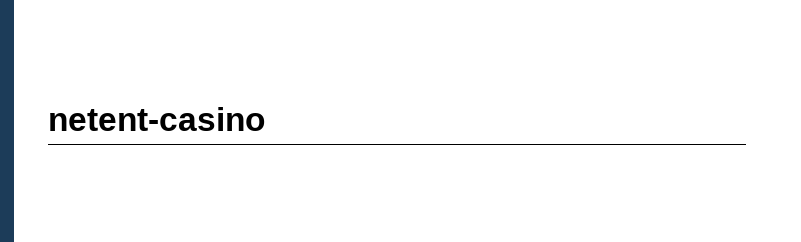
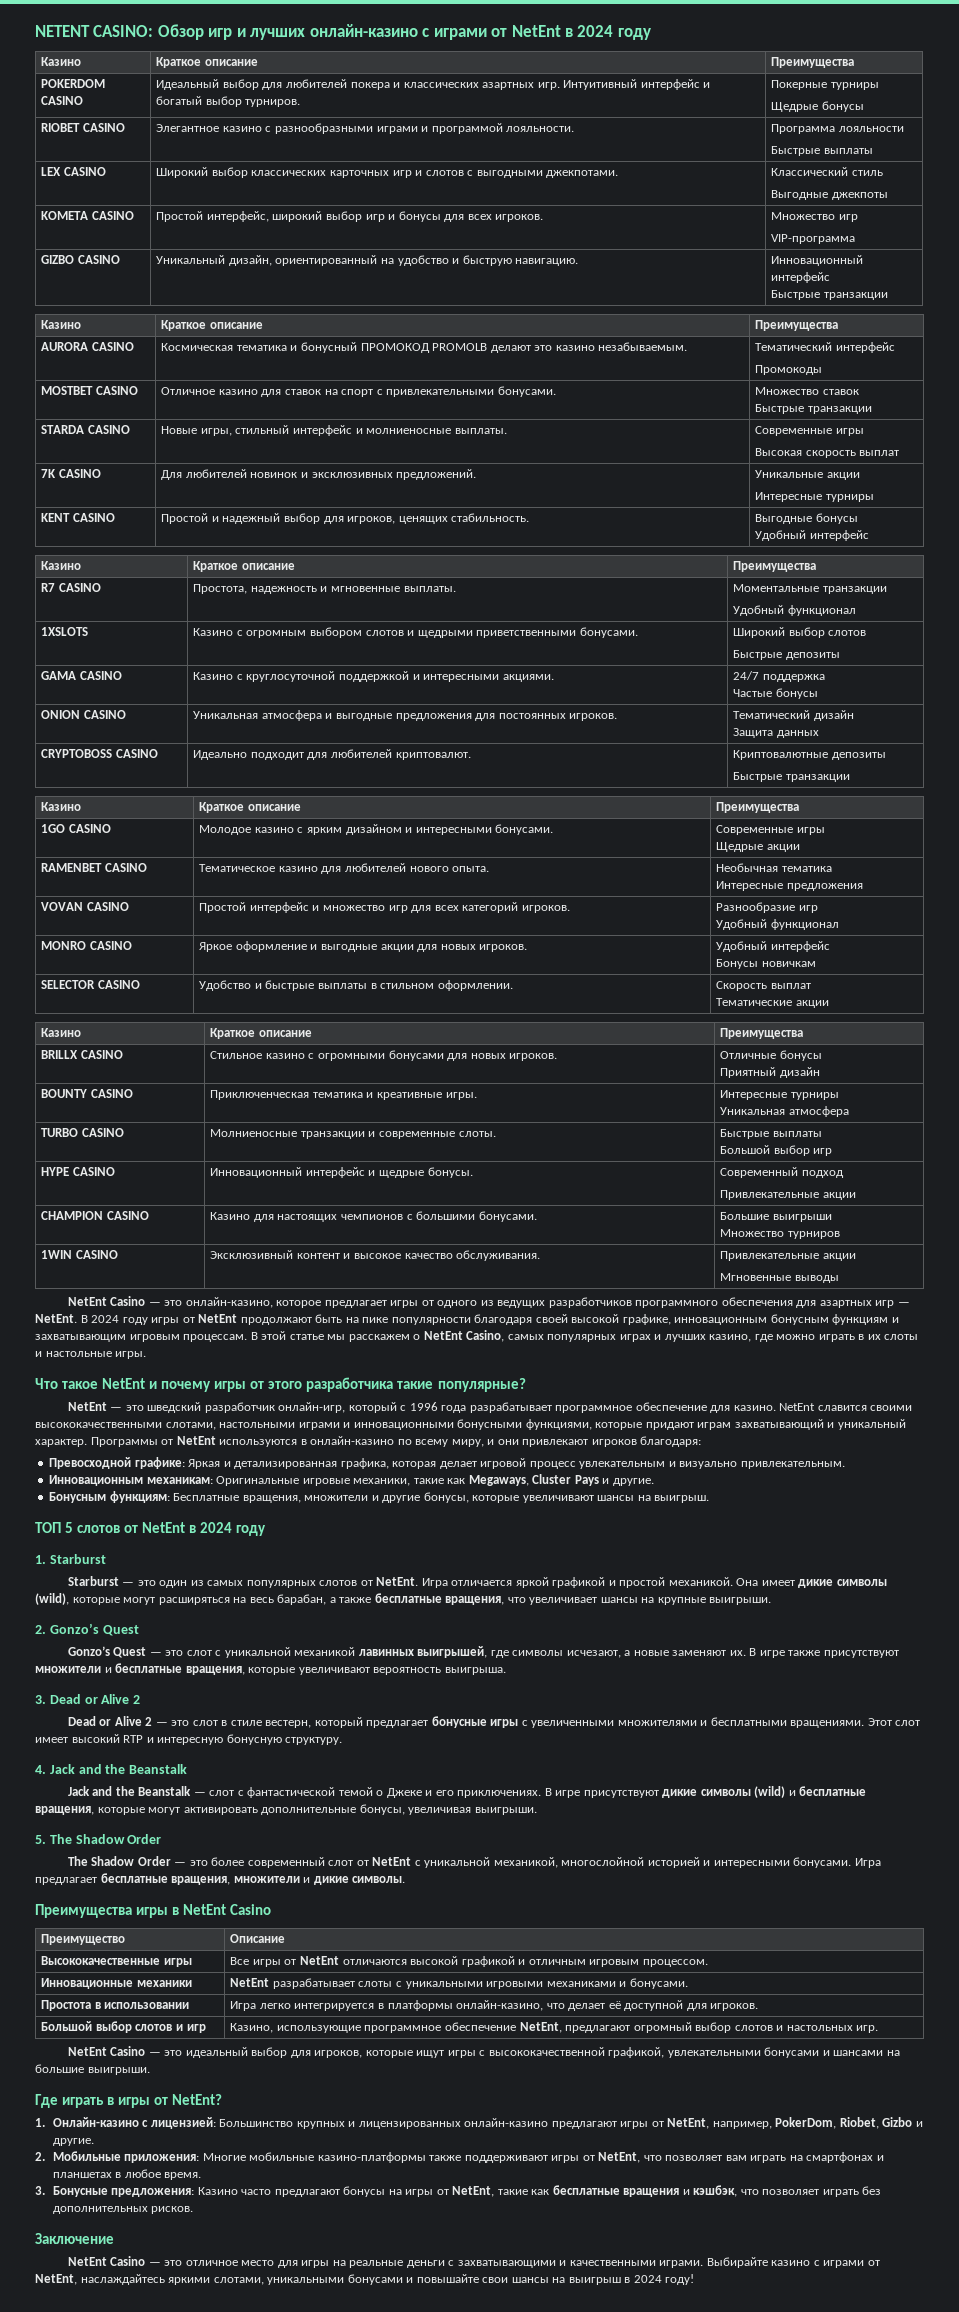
[48,107,265,131] netent-casino -> [35,24,651,40] [41,57,82,66] [156,57,258,68] [771,57,855,68] [41,79,106,88] [41,96,84,105] [156,79,711,90] [156,96,301,107] [771,80,879,90] [771,101,864,112] [41,123,125,132] [156,123,575,134] [771,124,904,134] [771,146,873,156] [41,167,106,176] [156,167,619,178] [771,167,883,176] [771,190,888,200] [41,211,134,220] [156,211,544,222] [771,212,858,222] [771,234,856,244] [41,255,120,264] [156,255,579,266] [771,255,864,266] [771,272,831,283] [771,290,888,300] [41,320,82,329] [161,320,263,331] [755,320,839,331] [41,342,134,351] [161,342,688,353] [755,342,895,353] [755,365,823,375] [41,386,138,395] [161,386,556,397] [755,387,859,395] [755,404,872,414] [41,425,130,434] [161,425,507,436] [755,426,864,436] [755,448,900,458] [41,469,101,478] [161,469,477,480] [755,470,860,480] [755,492,874,502] [41,513,115,522] [161,513,530,524] [755,513,858,524] [755,530,869,541] [41,561,82,570] [193,561,295,572] [733,561,817,572] [41,583,101,592] [193,584,456,594] [733,584,887,594] [733,605,856,616] [41,627,89,636] [193,627,638,638] [733,627,867,638] [733,650,840,660] [41,671,122,680] [193,671,554,682] [733,671,825,682] [733,688,818,699] [41,710,126,719] [193,710,618,721] [733,710,854,721] [733,728,819,738] [41,749,158,758] [193,749,471,760] [733,750,886,760] [733,772,850,782] [41,802,82,811] [199,802,301,813] [716,802,800,813] [41,824,111,833] [199,824,554,835] [716,825,825,835] [716,842,800,852] [41,863,147,872] [199,863,490,874] [716,863,832,872] [716,881,863,891] [41,902,129,911] [199,902,570,913] [716,902,818,913] [716,919,839,930] [41,941,132,950] [199,941,528,952] [716,941,830,952] [716,959,816,969] [41,980,140,989] [199,980,513,991] [716,981,811,991] [716,998,829,1008] [41,1028,82,1037] [210,1028,312,1039] [720,1028,804,1039] [41,1050,123,1059] [210,1050,558,1061] [720,1050,822,1061] [720,1067,820,1078] [41,1089,133,1098] [210,1090,477,1100] [720,1090,839,1100] [720,1106,849,1117] [41,1128,124,1137] [210,1129,496,1139] [720,1129,822,1139] [720,1145,833,1156] [41,1167,115,1176] [210,1167,473,1178] [720,1167,844,1178] [720,1190,856,1200] [41,1211,149,1220] [210,1211,537,1222] [720,1212,832,1222] [720,1229,840,1239] [41,1250,118,1259] [210,1250,541,1261] [720,1251,856,1261] [720,1273,839,1283] [67,1296,910,1308] [35,1314,899,1325] [35,1330,919,1342] [35,1351,147,1359] [35,1377,526,1392] [67,1402,913,1413] [35,1419,906,1430] [35,1436,702,1447] [49,1457,845,1469] [49,1474,654,1486] [49,1491,710,1503] [35,1522,267,1536] [35,1554,106,1564] [67,1576,887,1588] [35,1593,772,1605] [35,1623,139,1636] [67,1646,899,1658] [35,1663,506,1675] [35,1694,141,1704] [67,1716,921,1728] [35,1734,343,1745] [35,1764,188,1774] [67,1786,867,1798] [35,1804,537,1815] [35,1834,162,1844] [67,1856,881,1868] [35,1873,406,1885] [35,1904,272,1918] [41,1934,126,1945] [230,1934,286,1943] [41,1956,192,1967] [230,1956,708,1967] [41,1978,192,1989] [230,1978,688,1989] [41,2000,190,2011] [230,2000,759,2011] [41,2021,206,2033] [230,2022,879,2033] [67,2046,900,2058] [35,2064,150,2075] [35,2094,223,2108] [35,2117,923,2129] [52,2138,94,2146] [35,2151,884,2163] [52,2169,202,2180] [35,2185,882,2197] [52,2206,194,2214] [35,2233,114,2244] [67,2256,880,2268] [35,2274,695,2285] NETENT CASINO: Обзор игр и лучших онлайн-казино с играми от NetEnt в 2024 году // Казино | Краткое описание | Преимущества // POKERDOM CASINO | Идеальный выбор для любителей покера и классических азартных игр. Интуитивный интерфейс и богатый выбор турниров. | Покерные турниры // Щедрые бонусы // RIOBET CASINO | Элегантное казино с разнообразными играми и программой лояльности. | Программа лояльности // Быстрые выплаты // LEX CASINO | Широкий выбор классических карточных игр и слотов с выгодными джекпотами. | Классический стиль // Выгодные джекпоты // KOMETA CASINO | Простой интерфейс, широкий выбор игр и бонусы для всех игроков. | Множество игр // VIP-программа // GIZBO CASINO | Уникальный дизайн, ориентированный на удобство и быструю навигацию. | Инновационный интерфейс // Быстрые транзакции // Казино | Краткое описание | Преимущества // AURORA CASINO | Космическая тематика и бонусный ПРОМОКОД PROMOLB делают это казино незабываемым. | Тематический интерфейс // Промокоды // MOSTBET CASINO | Отличное казино для ставок на спорт с привлекательными бонусами. | Множество ставок // Быстрые транзакции // STARDA CASINO | Новые игры, стильный интерфейс и молниеносные выплаты. | Современные игры // Высокая скорость выплат // 7K CASINO | Для любителей новинок и эксклюзивных предложений. | Уникальные акции // Интересные турниры // KENT CASINO | Простой и надежный выбор для игроков, ценящих стабильность. | Выгодные бонусы // Удобный интерфейс // Казино | Краткое описание | Преимущества // R7 CASINO | Простота, надежность и мгновенные выплаты. | Моментальные транзакции // Удобный функционал // 1XSLOTS | Казино с огромным выбором слотов и щедрыми приветственными бонусами. | Широкий выбор слотов // Быстрые депозиты // GAMA CASINO | Казино с круглосуточной поддержкой и интересными акциями. | 24/7 поддержка // Частые бонусы // ONION CASINO | Уникальная атмосфера и выгодные предложения для постоянных игроков. | Тематический дизайн // Защита данных // CRYPTOBOSS CASINO | Идеально подходит для любителей криптовалют. | Криптовалютные депозиты // Быстрые транзакции // Казино | Краткое описание | Преимущества // 1GO CASINO | Молодое казино с ярким дизайном и интересными бонусами. | Современные игры // Щедрые акции // RAMENBET CASINO | Тематическое казино для любителей нового опыта. | Необычная тематика // Интересные предложения // VOVAN CASINO | Простой интерфейс и множество игр для всех категорий игроков. | Разнообразие игр // Удобный функционал // MONRO CASINO | Яркое оформление и выгодные акции для новых игроков. | Удобный интерфейс // Бонусы новичкам // SELECTOR CASINO | Удобство и быстрые выплаты в стильном оформлении. | Скорость выплат // Тематические акции // Казино | Краткое описание | Преимущества // BRILLX CASINO | Стильное казино с огромными бонусами для новых игроков. | Отличные бонусы // Приятный дизайн // BOUNTY CASINO | Приключенческая тематика и креативные игры. | Интересные турниры // Уникальная атмосфера // TURBO CASINO | Молниеносные транзакции и современные слоты. | Быстрые выплаты // Большой выбор игр // HYPE CASINO | Инновационный интерфейс и щедрые бонусы. | Современный подход // Привлекательные акции // CHAMPION CASINO | Казино для настоящих чемпионов с большими бонусами. | Большие выигрыши // Множество турниров // 1WIN CASINO | Эксклюзивный контент и высокое качество обслуживания. | Привлекательные акции // Мгновенные выводы // NetEnt Casino — это онлайн-казино, которое предлагает игры от одного из ведущих разработчиков программного обеспечения для азартных игр — NetEnt. В 2024 году игры от NetEnt продолжают быть на пике популярности благодаря своей высокой графике, инновационным бонусным функциям и захватывающим игровым процессам. В этой статье мы расскажем о NetEnt Casino, самых популярных играх и лучших казино, где можно играть в их слоты и настольные игры. // Что такое NetEnt и почему игры от этого разработчика такие популярные? // NetEnt — это шведский разработчик онлайн-игр, который с 1996 года разрабатывает программное обеспечение для казино. NetEnt славится своими высококачественными слотами, настольными играми и инновационными бонусными функциями, которые придают играм захватывающий и уникальный характер. Программы от NetEnt используются в онлайн-казино по всему миру, и они привлекают игроков благодаря: // Превосходной графике: Яркая и детализированная графика, которая делает игровой процесс увлекательным и визуально привлекательным. // Инновационным механикам: Оригинальные игровые механики, такие как Megaways, Cluster Pays и другие. // Бонусным функциям: Бесплатные вращения, множители и другие бонусы, которые увеличивают шансы на выигрыш. // ТОП 5 слотов от NetEnt в 2024 году // 1. Starburst // Starburst — это один из самых популярных слотов от NetEnt. Игра отличается яркой графикой и простой механикой. Она имеет дикие символы (wild), которые могут расширяться на весь барабан, а также бесплатные вращения, что увеличивает шансы на крупные выигрыши. // 2. Gonzo’s Quest // Gonzo’s Quest — это слот с уникальной механикой лавинных выигрышей, где символы исчезают, а новые заменяют их. В игре также присутствуют множители и бесплатные вращения, которые увеличивают вероятность выигрыша. // 3. Dead or Alive 2 // Dead or Alive 2 — это слот в стиле вестерн, который предлагает бонусные игры с увеличенными множителями и бесплатными вращениями. Этот слот имеет высокий RTP и интересную бонусную структуру. // 4. Jack and the Beanstalk // Jack and the Beanstalk — слот с фантастической темой о Джеке и его приключениях. В игре присутствуют дикие символы (wild) и бесплатные вращения, которые могут активировать дополнительные бонусы, увеличивая выигрыши. // 5. The Shadow Order // The Shadow Order — это более современный слот от NetEnt с уникальной механикой, многослойной историей и интересными бонусами. Игра предлагает бесплатные вращения, множители и дикие символы. // Преимущества игры в NetEnt Casino // Преимущество | Описание // Высококачественные игры | Все игры от NetEnt отличаются высокой графикой и отличным игровым процессом. // Инновационные механики | NetEnt разрабатывает слоты с уникальными игровыми механиками и бонусами. // Простота в использовании | Игра легко интегрируется в платформы онлайн-казино, что делает её доступной для игроков. // Большой выбор слотов и игр | Казино, использующие программное обеспечение NetEnt, предлагают огромный выбор слотов и настольных игр. // NetEnt Casino — это идеальный выбор для игроков, которые ищут игры с высококачественной графикой, увлекательными бонусами и шансами на большие выигрыши. // Где играть в игры от NetEnt? // 1. Онлайн-казино с лицензией: Большинство крупных и лицензированных онлайн-казино предлагают игры от NetEnt, например, PokerDom, Riobet, Gizbo и другие. // 2. Мобильные приложения: Многие мобильные казино-платформы также поддерживают игры от NetEnt, что позволяет вам играть на смартфонах и планшетах в любое время. // 3. Бонусные предложения: Казино часто предлагают бонусы на игры от NetEnt, такие как бесплатные вращения и кэшбэк, что позволяет играть без дополнительных рисков. // Заключение // NetEnt Casino — это отличное место для игры на реальные деньги с захватывающими и качественными играми. Выбирайте казино с играми от NetEnt, наслаждайтесь яркими слотами, уникальными бонусами и повышайте свои шансы на выигрыш в 2024 году!

